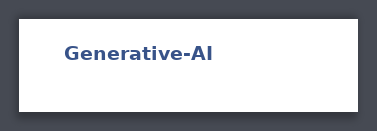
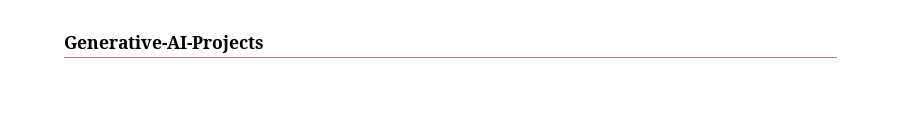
[64,46,213,60] Generative-AI -> [64,35,264,53] Generative-AI-Projects

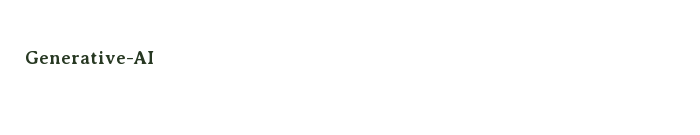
[64,35,264,53] Generative-AI-Projects -> [25,51,154,64] Generative-AI

